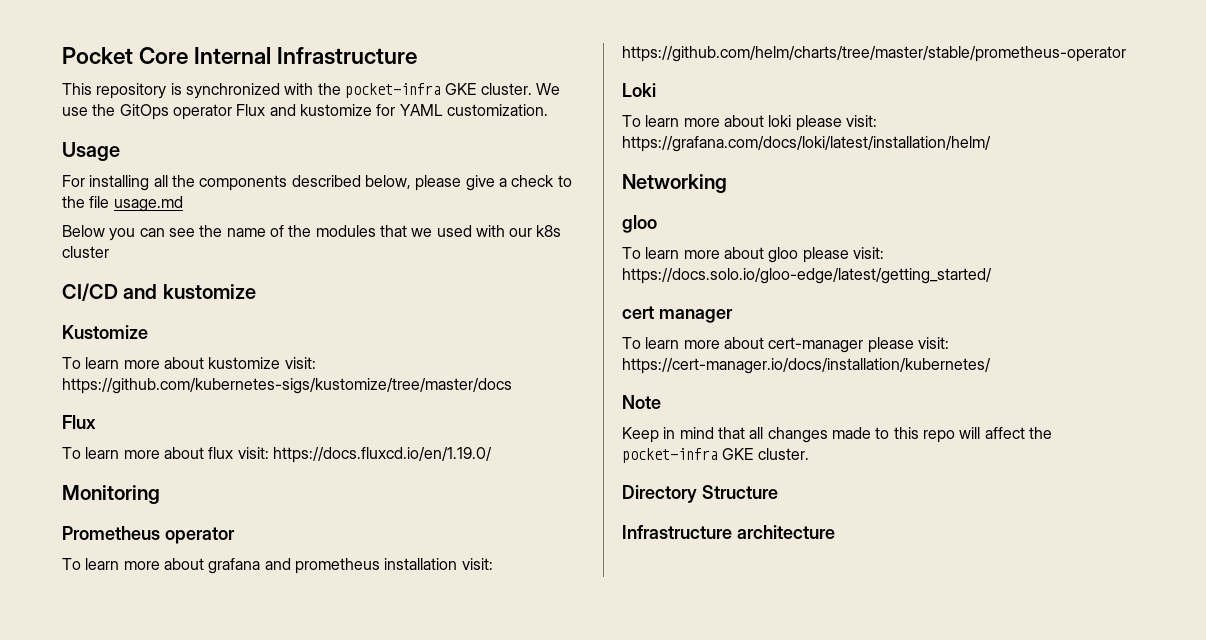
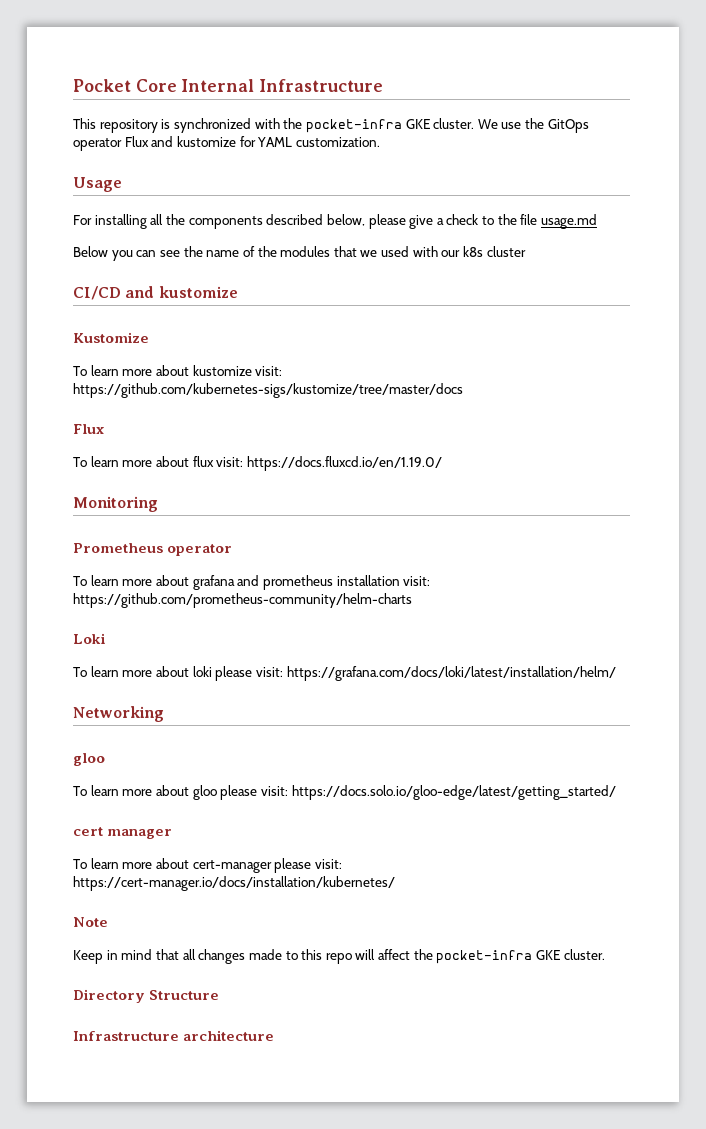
[622,46,1126,62] https://github.com/helm/charts/tree/master/stable/prometheus-operator -> [73,593,412,608] https://github.com/prometheus-community/helm-charts

